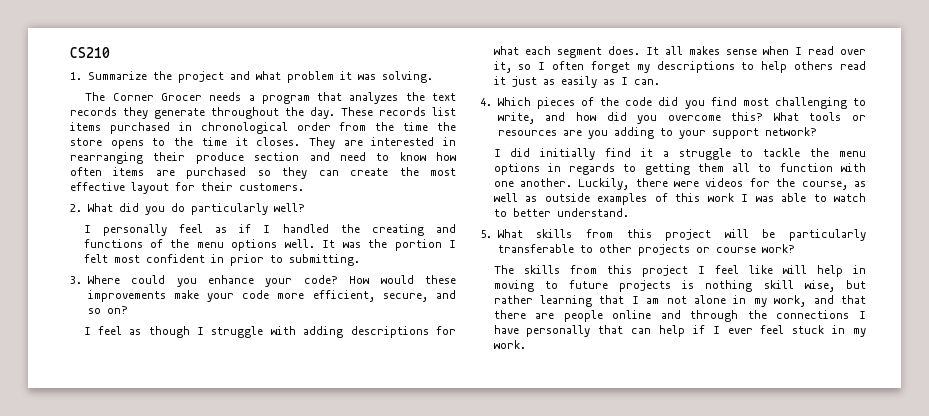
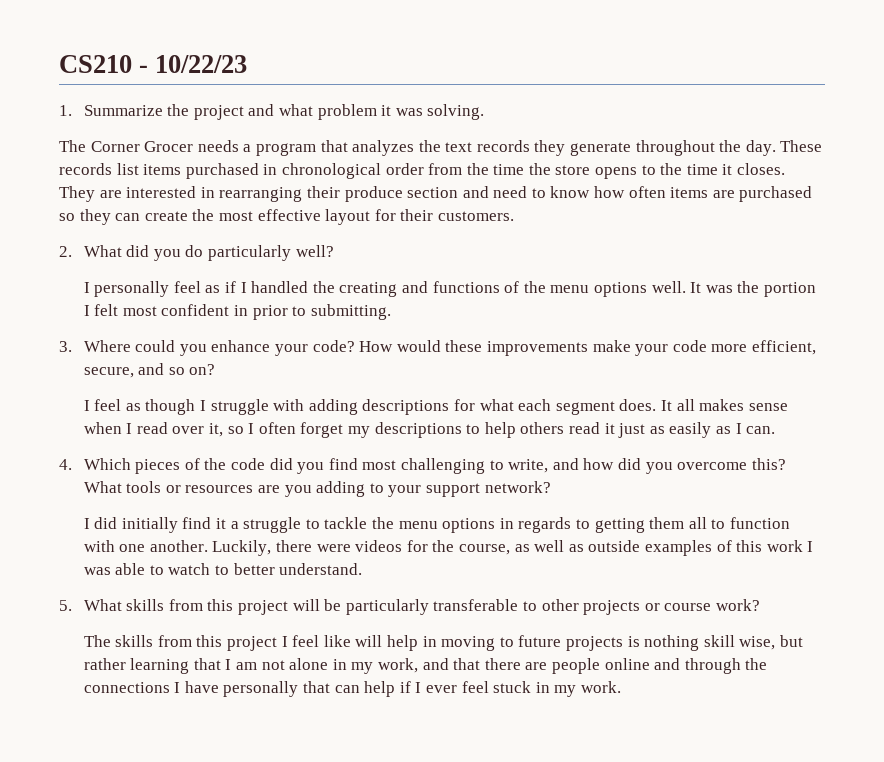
(110, 52) none -> [139,55,248,73] - 10/22/23

